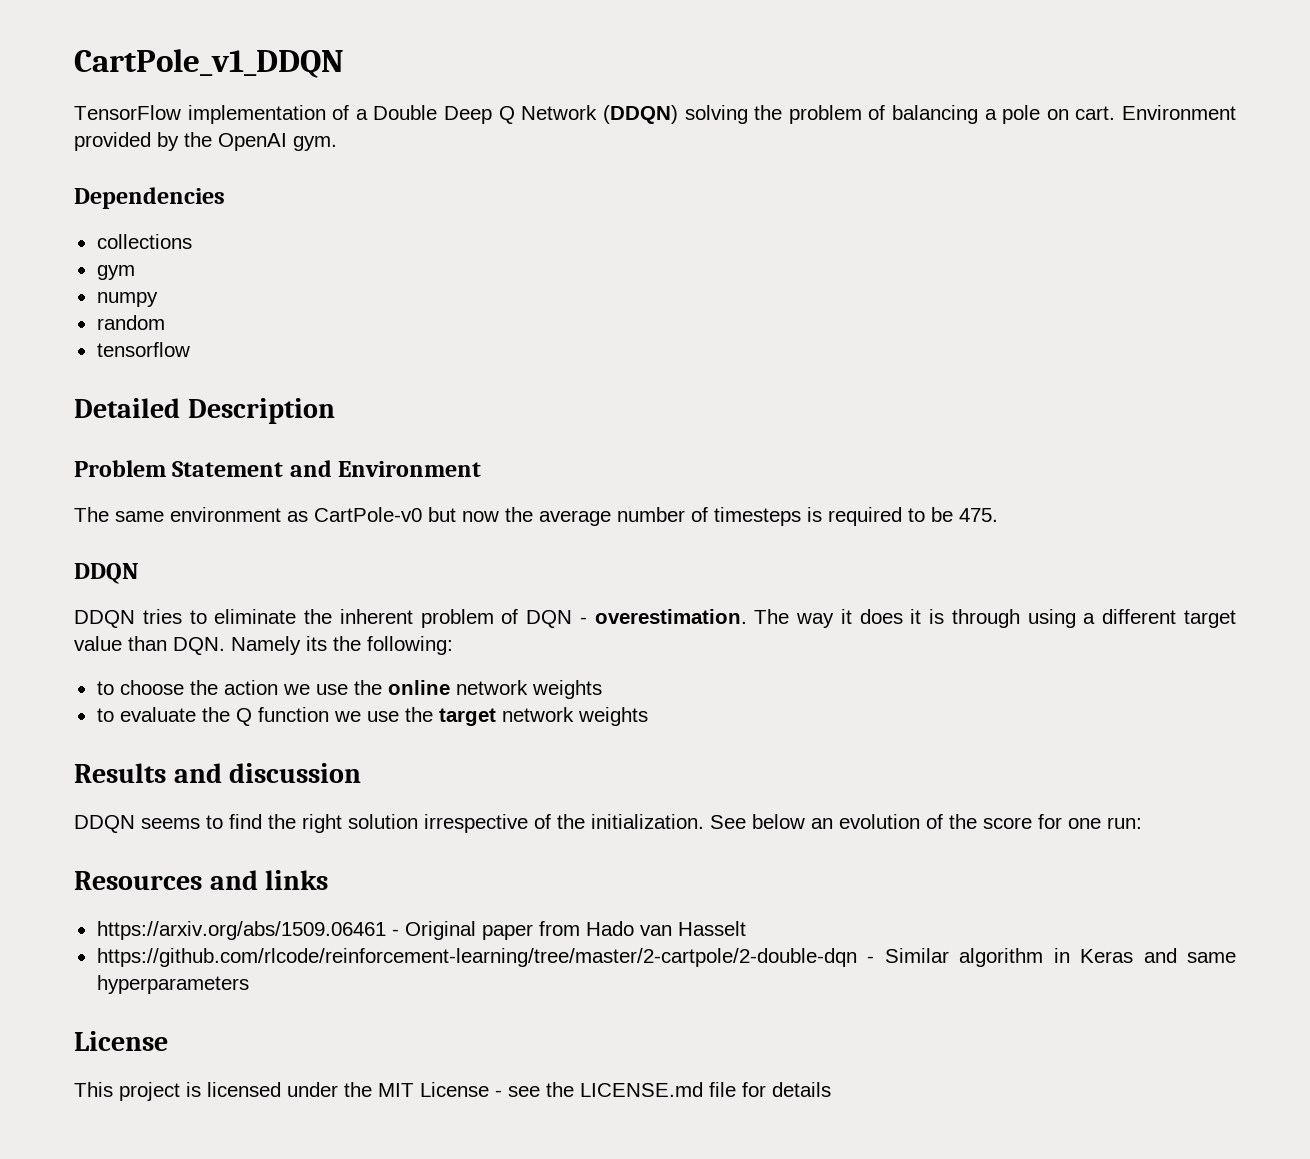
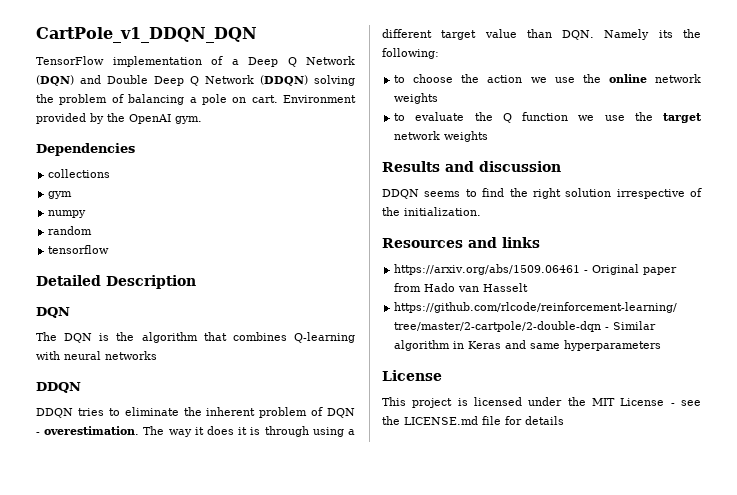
[74,49,344,78] CartPole_v1_DDQN -> [36,27,257,43] CartPole_v1_DDQN_DQN
(368, 114) none -> [248,56,355,67] [36,75,101,86] Deep Q Network (DQN) and
[74,460,482,477] [74,507,998,526] Problem Statement and Environment // The same environment as CartPole-v0 but now the average number of timesteps is required to be 475. -> [36,307,70,318] [36,332,355,343] [36,351,157,360] DQN // The DQN is the algorithm that combines Q-learning with neural networks
[710,814,1142,829] See below an evolution of the score for one run: -> (481, 211) none

